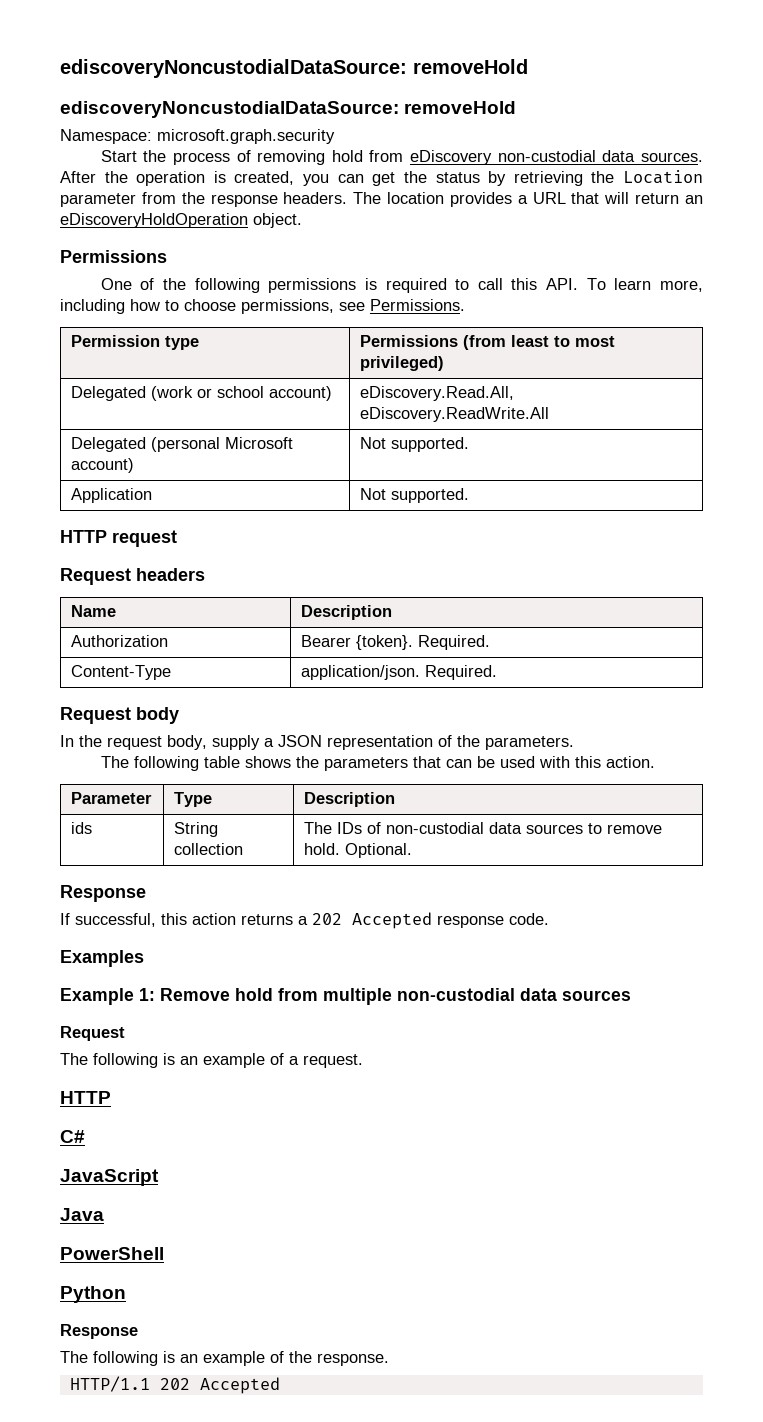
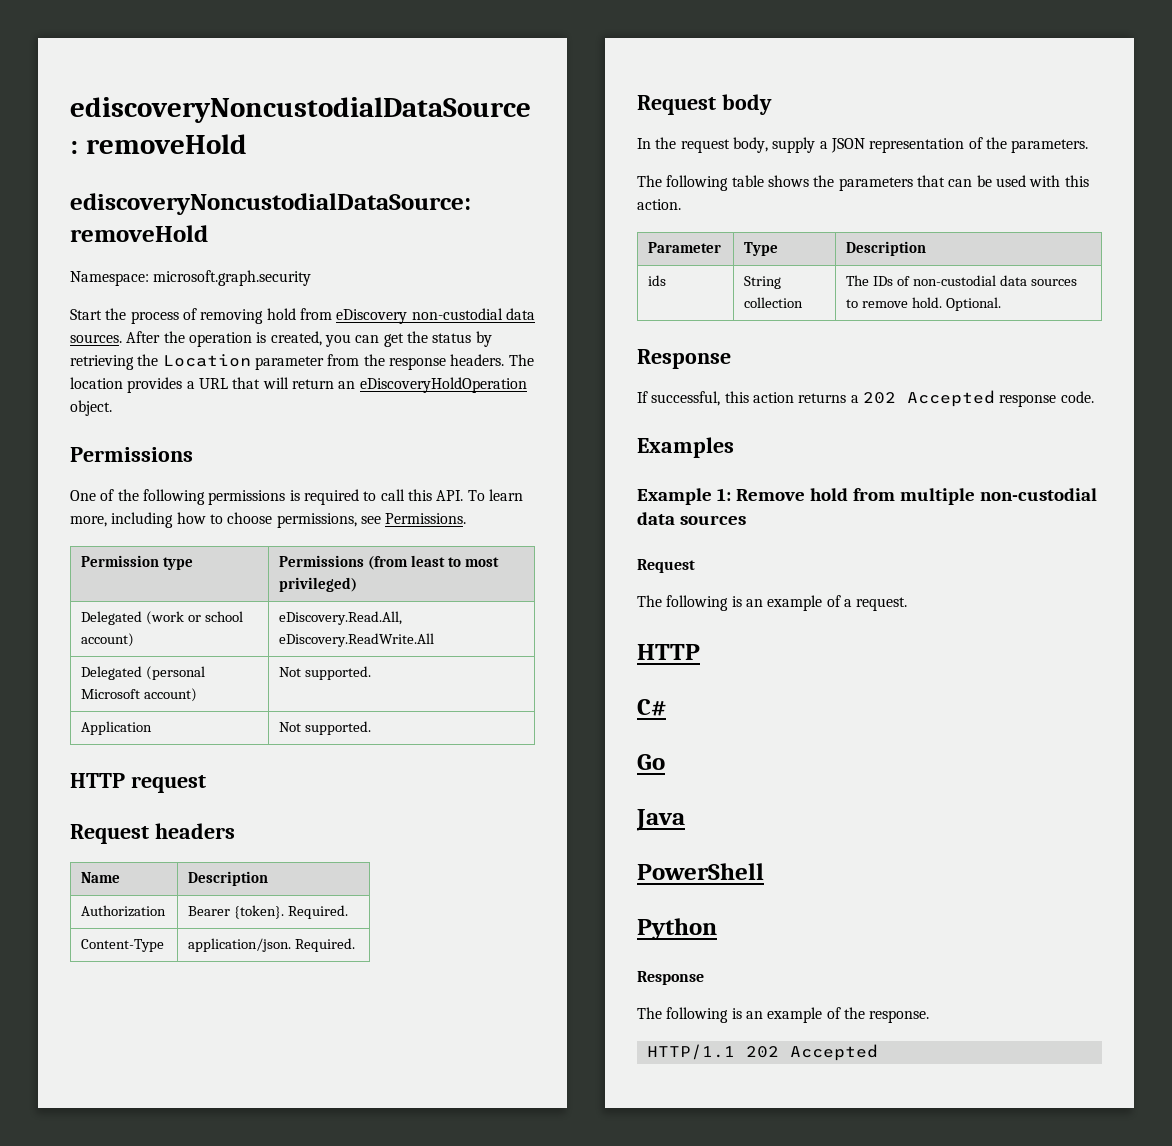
[60,1169,159,1186] JavaScript -> [637,754,665,770] Go

